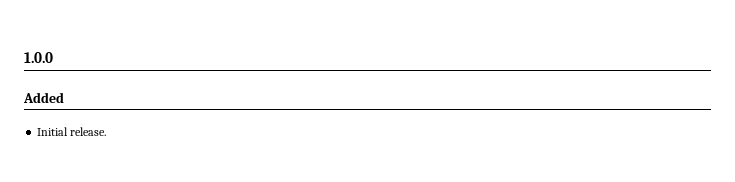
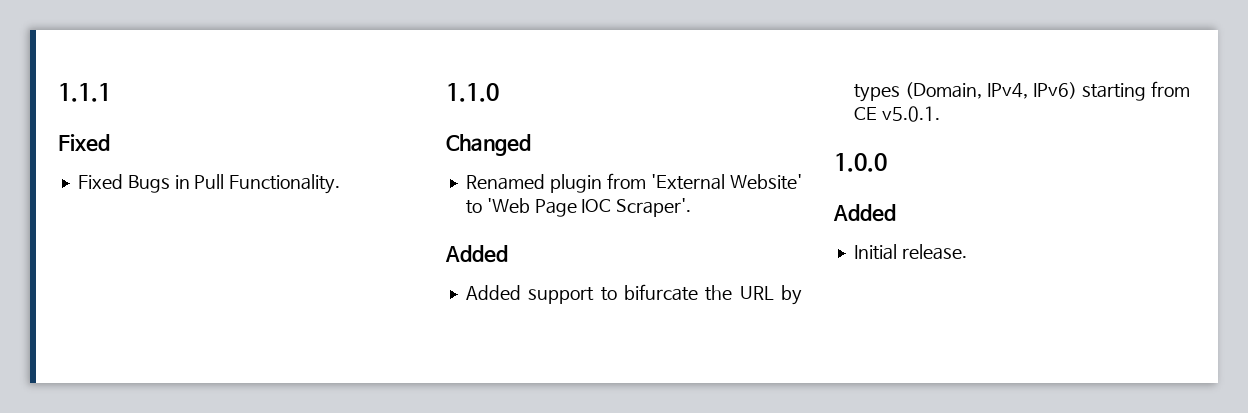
(24, 57) none -> [58,83,111,102] [58,134,110,152] [77,174,341,194] [446,83,499,102] [446,134,531,156] [465,173,802,193] [465,198,692,217] [445,245,508,263] [465,284,802,305] [853,81,1190,102] [853,106,940,122] 1.1.1 // Fixed // Fixed Bugs in Pull Functionality. // 1.1.0 // Changed // Renamed plugin from 'External Website' to 'Web Page IOC Scraper'. // Added // Added support to bifurcate the URL by types (Domain, IPv4, IPv6) starting from CE v5.0.1. //

